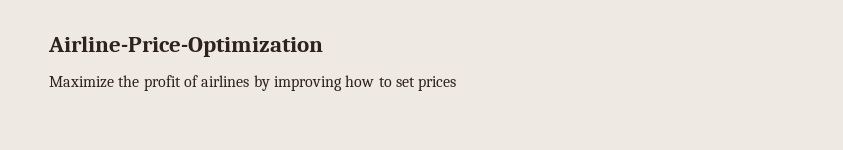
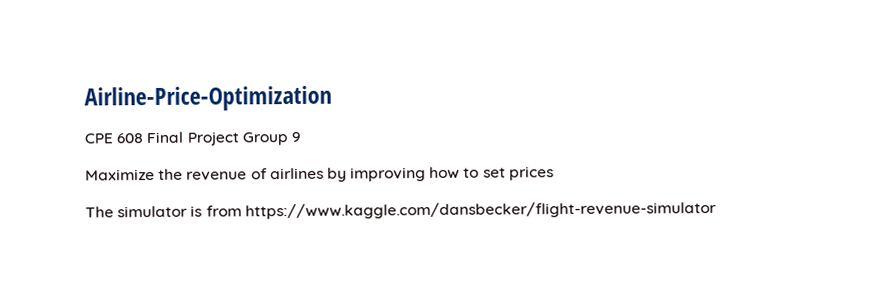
(323, 46) none -> [84,131,301,146] // CPE 608 Final Project Group 9
[143,75,181,91] profit -> [186,171,248,181] revenue
(457, 83) none -> [85,200,717,220] // The simulator is from https://www.kaggle.com/dansbecker/flight-revenue-simulator

